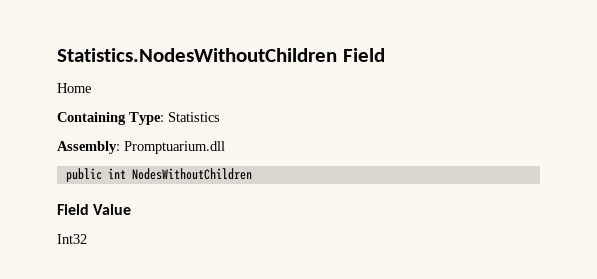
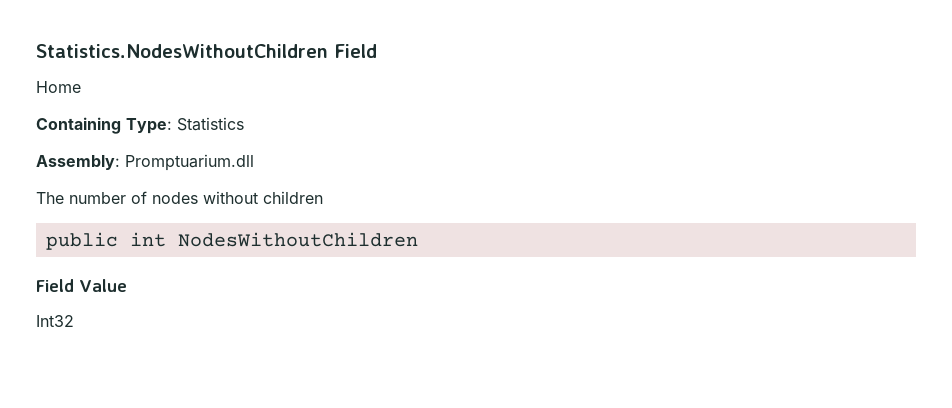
(225, 147) none -> [36,191,323,204] // The number of nodes without children

